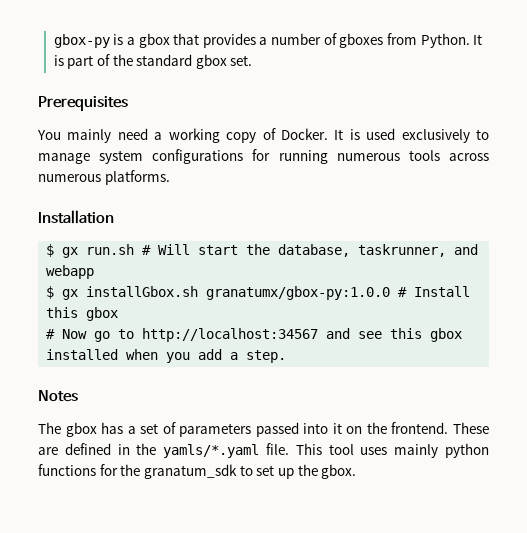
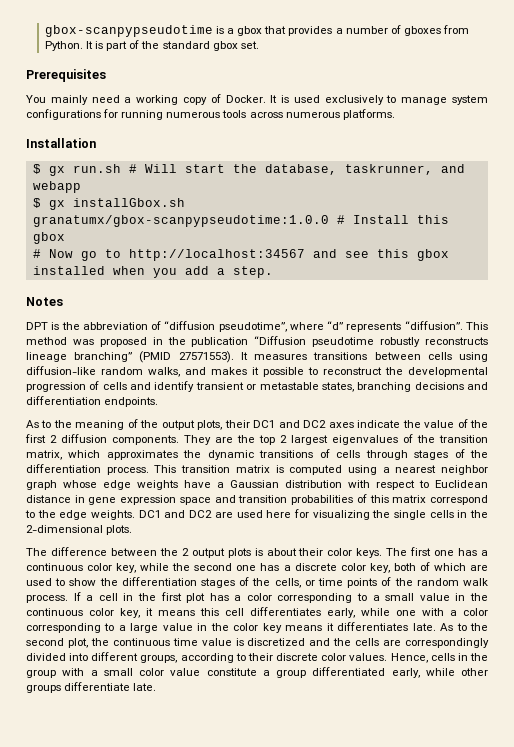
[53,34,110,48] gbox-py -> [44,25,213,37] gbox-scanpypseudotime
[206,286,391,300] granatumx/gbox-py:1.0.0 -> [32,215,329,227] granatumx/gbox-scanpypseudotime:1.0.0
[38,422,490,437] [38,443,490,458] [38,464,357,479] The gbox has a set of parameters passed into it on the frontend. These are defined in the yamls/*.yaml file. This tool uses mainly python functions for the granatum_sdk to set up the gbox. -> [26,321,488,332] [26,336,488,347] [26,351,488,363] [26,366,488,377] [26,381,489,392] [26,396,159,407] [26,419,489,430] [25,434,488,445] [26,449,488,460] [26,464,488,475] [26,480,488,490] [26,494,489,505] [25,509,488,520] [26,525,133,535] [26,547,488,558] [26,562,488,573] [26,577,488,588] [26,592,488,603] [26,607,488,618] [26,622,488,633] [26,638,490,648] [26,652,488,663] [26,667,488,678] [26,682,157,693] DPT is the abbreviation of “diffusion pseudotime”, where “d” represents “diffusion”. This method was proposed in the publication “Diffusion pseudotime robustly reconstructs lineage branching” (PMID 27571553). It measures transitions between cells using diffusion-like random walks, and makes it possible to reconstruct the developmental progression of cells and identify transient or metastable states, branching decisions and differentiation endpoints. // As to the meaning of the output plots, their DC1 and DC2 axes indicate the value of the first 2 diffusion components. They are the top 2 largest eigenvalues of the transition matrix, which approximates the dynamic transitions of cells through stages of the differentiation process. This transition matrix is computed using a nearest neighbor graph whose edge weights have a Gaussian distribution with respect to Euclidean distance in gene expression space and transition probabilities of this matrix correspond to the edge weights. DC1 and DC2 are used here for visualizing the single cells in the 2-dimensional plots. // The difference between the 2 output plots is about their color keys. The first one has a continuous color key, while the second one has a discrete color key, both of which are used to show the differentiation stages of the cells, or time points of the random walk process. If a cell in the first plot has a color corresponding to a small value in the continuous color key, it means this cell differentiates early, while one with a color corresponding to a large value in the color key means it differentiates late. As to the second plot, the continuous time value is discretized and the cells are correspondingly divided into different groups, according to their discrete color values. Hence, cells in the group with a small color value constitute a group differentiated early, while other groups differentiate late.

